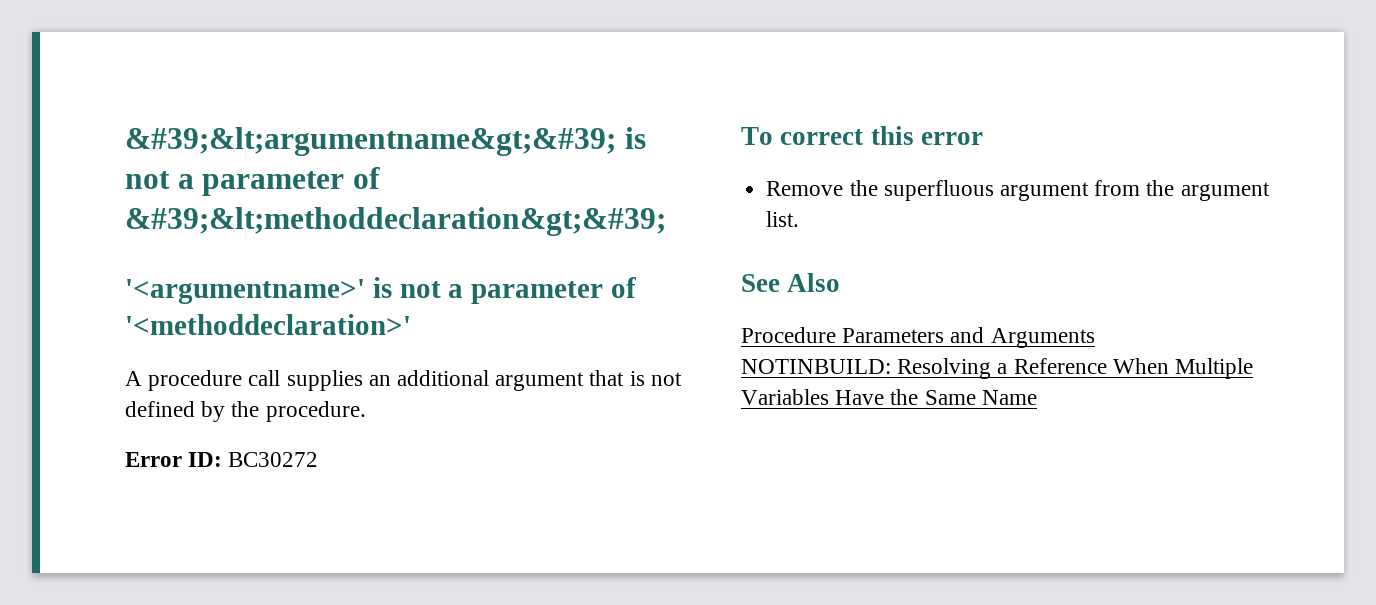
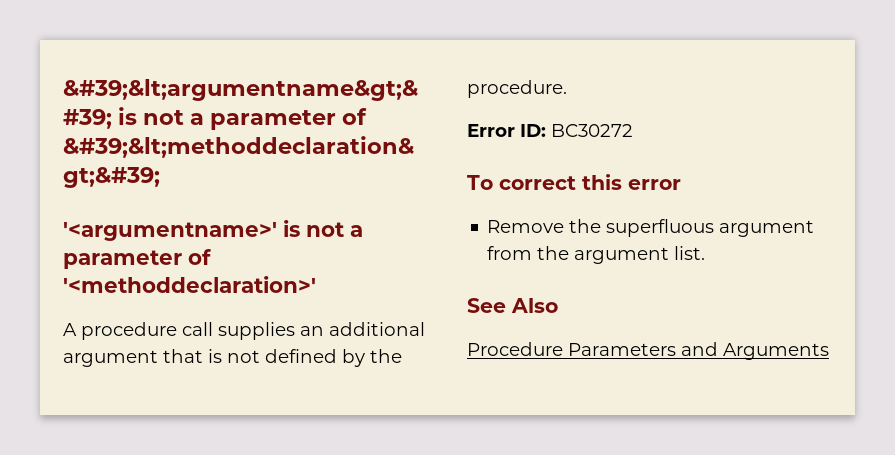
[741,358,1254,379] [741,389,1037,405] // NOTINBUILD: Resolving a Reference When Multiple Variables Have the Same Name -> (829, 351) none

